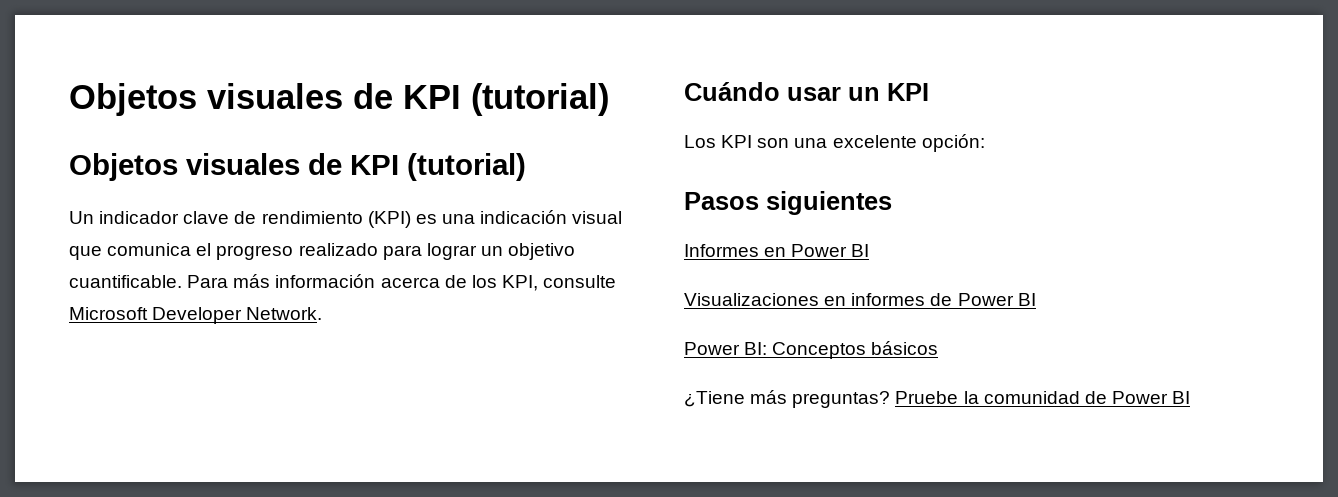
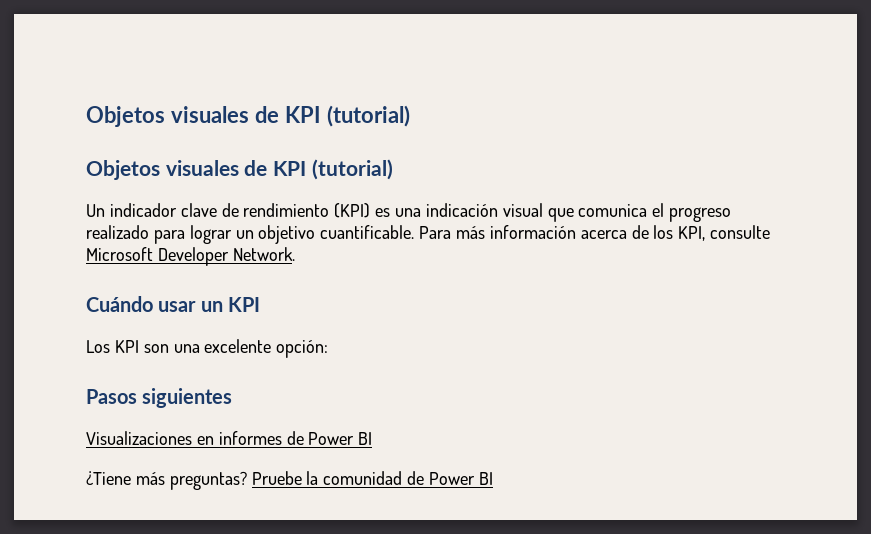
[684,244,870,257] // Informes en Power BI -> (233, 398) none
[684,341,939,359] // Power BI: Conceptos básicos -> (373, 438) none

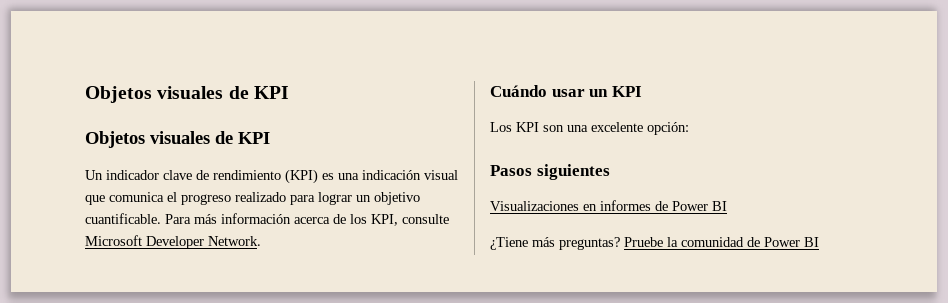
[86,105,410,127] [86,159,393,180] Objetos visuales de KPI (tutorial) // Objetos visuales de KPI (tutorial) -> [85,86,289,103] [85,131,270,148] Objetos visuales de KPI // Objetos visuales de KPI

